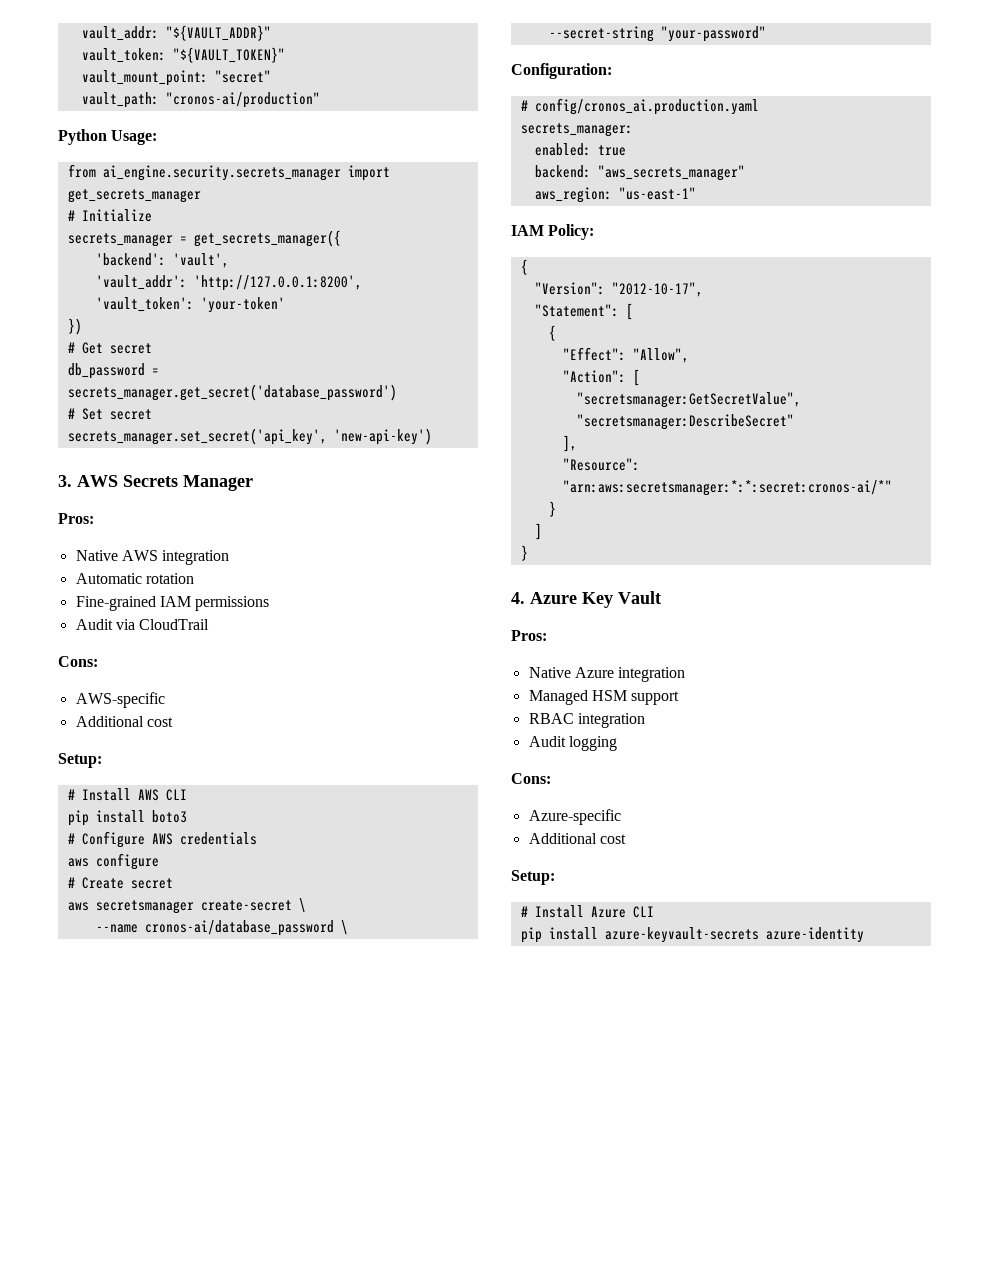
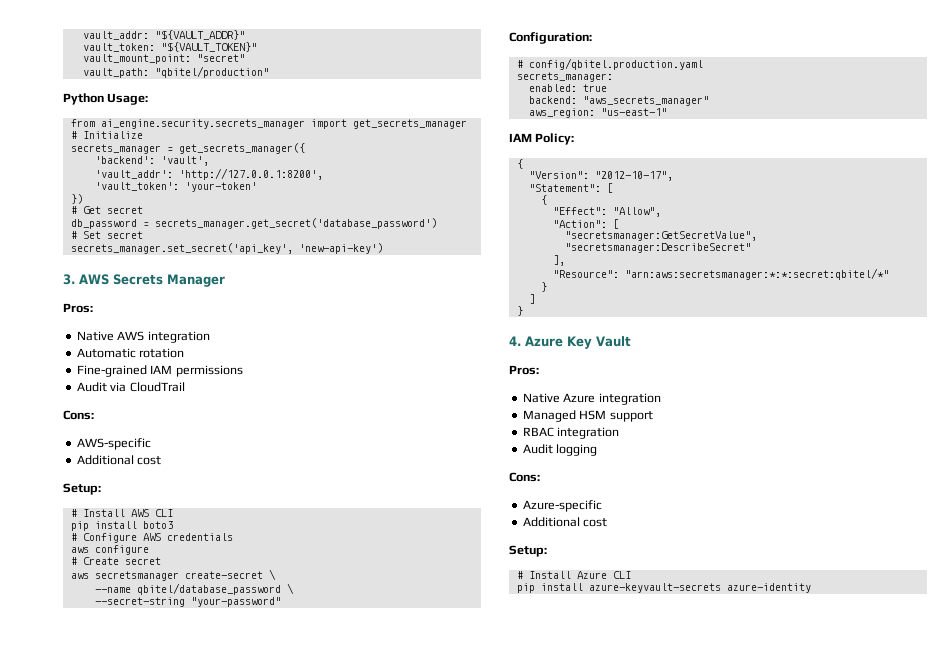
[165,92,320,108] "cronos-ai/production" -> [154,66,269,78] "qbitel/production"
[144,920,334,936] cronos-ai/database_password -> [136,583,281,595] qbitel/database_password
[534,98,759,115] config/cronos_ai.production.yaml -> [528,58,703,70] config/qbitel.production.yaml
[562,480,892,496] "arn:aws:secretsmanager:*:*:secret:cronos-ai/*" -> [624,268,889,280] "arn:aws:secretsmanager:*:*:secret:qbitel/*"

